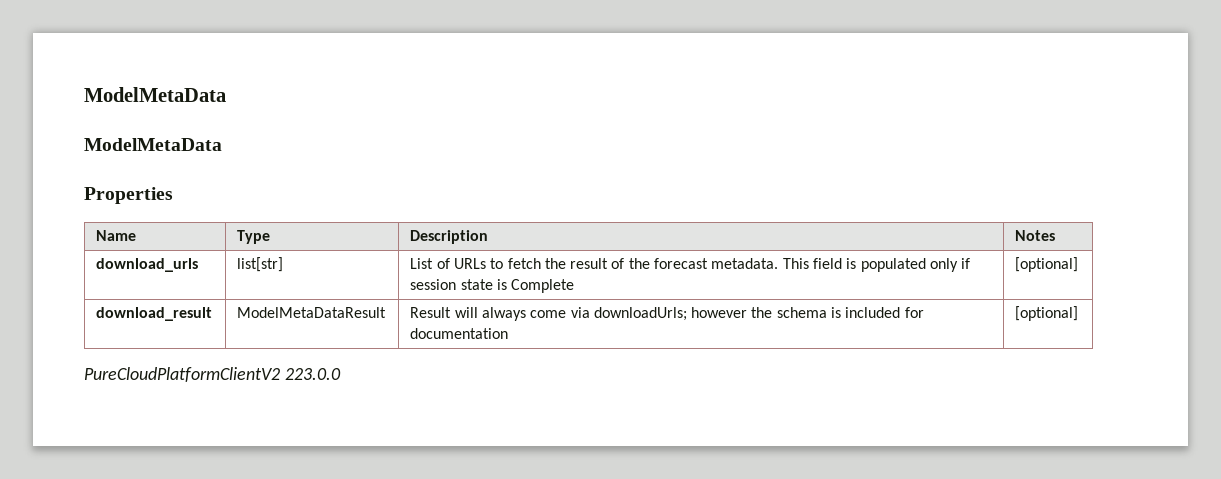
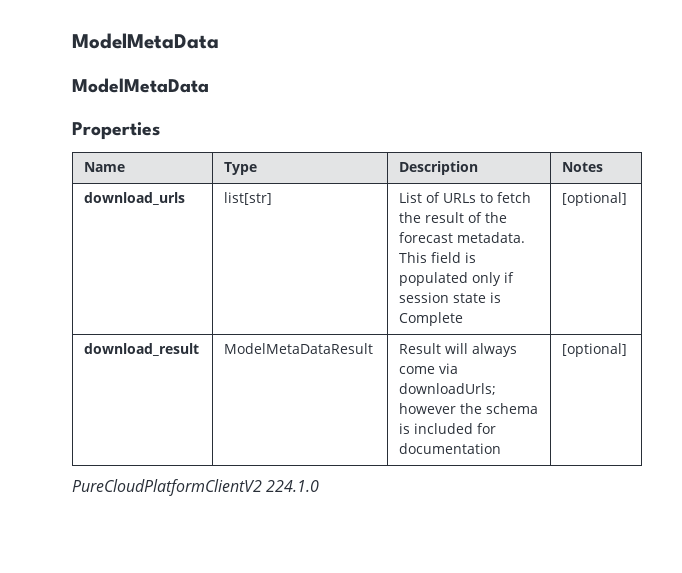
[284,368,341,380] 223.0.0 -> [266,480,320,492] 224.1.0

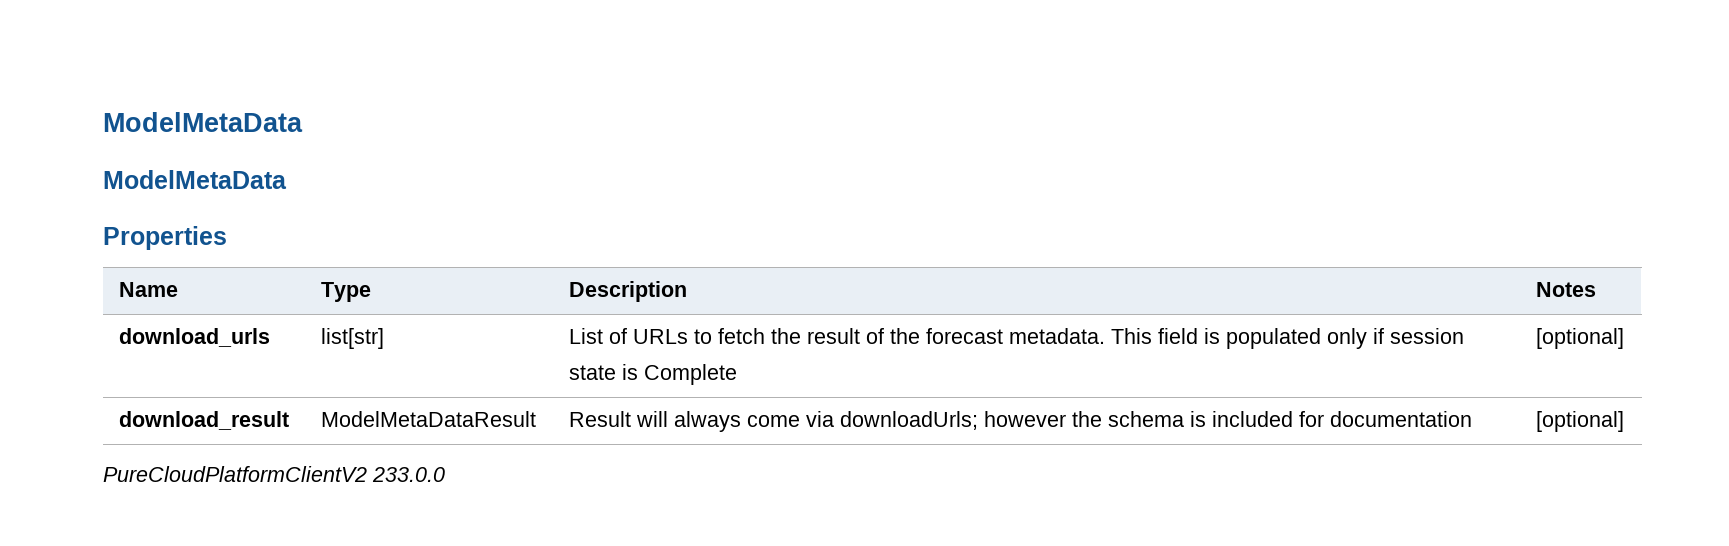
[266,480,320,492] 224.1.0 -> [372,467,445,482] 233.0.0

